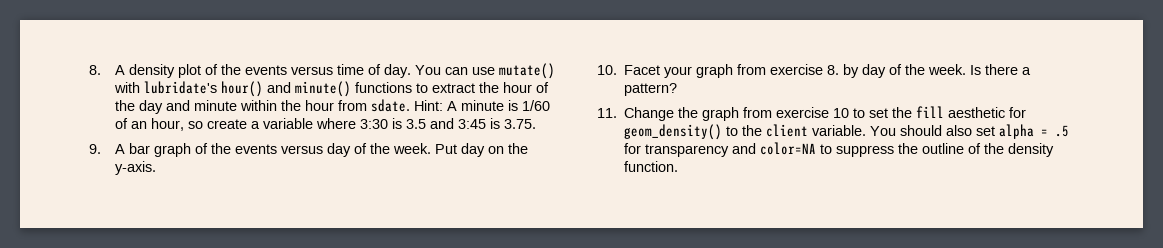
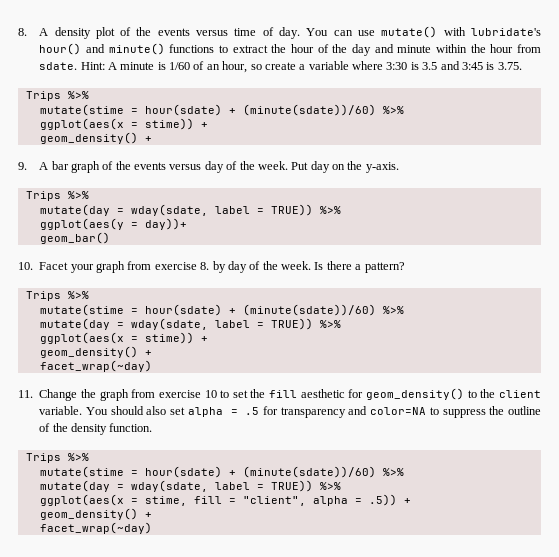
(537, 124) none -> [25,91,89,101] [39,104,404,116] [39,118,208,130] [39,132,152,144] // Trips %>% // mutate(stime = hour(sdate) + (minute(sdate))/60) %>% // ggplot(aes(x = stime)) + // geom_density() +
(157, 168) none -> [25,191,89,201] [39,204,341,216] [39,218,187,230] [39,232,110,244] // Trips %>% // mutate(day = wday(sdate, label = TRUE)) %>% // ggplot(aes(y = day))+ // geom_bar()
(678, 89) none -> [25,291,89,301] [39,304,404,316] [39,318,341,330] [39,332,208,344] [39,346,152,358] [39,360,152,372] // Trips %>% // mutate(stime = hour(sdate) + (minute(sdate))/60) %>% // mutate(day = wday(sdate, label = TRUE)) %>% // ggplot(aes(x = stime)) + // geom_density() + // facet_wrap(~day)
(679, 166) none -> [25,453,89,463] [39,466,404,478] [39,480,341,492] [39,494,411,506] [39,508,152,520] [39,522,152,534] // Trips %>% // mutate(stime = hour(sdate) + (minute(sdate))/60) %>% // mutate(day = wday(sdate, label = TRUE)) %>% // ggplot(aes(x = stime, fill = "client", alpha = .5)) + // geom_density() + // facet_wrap(~day)

